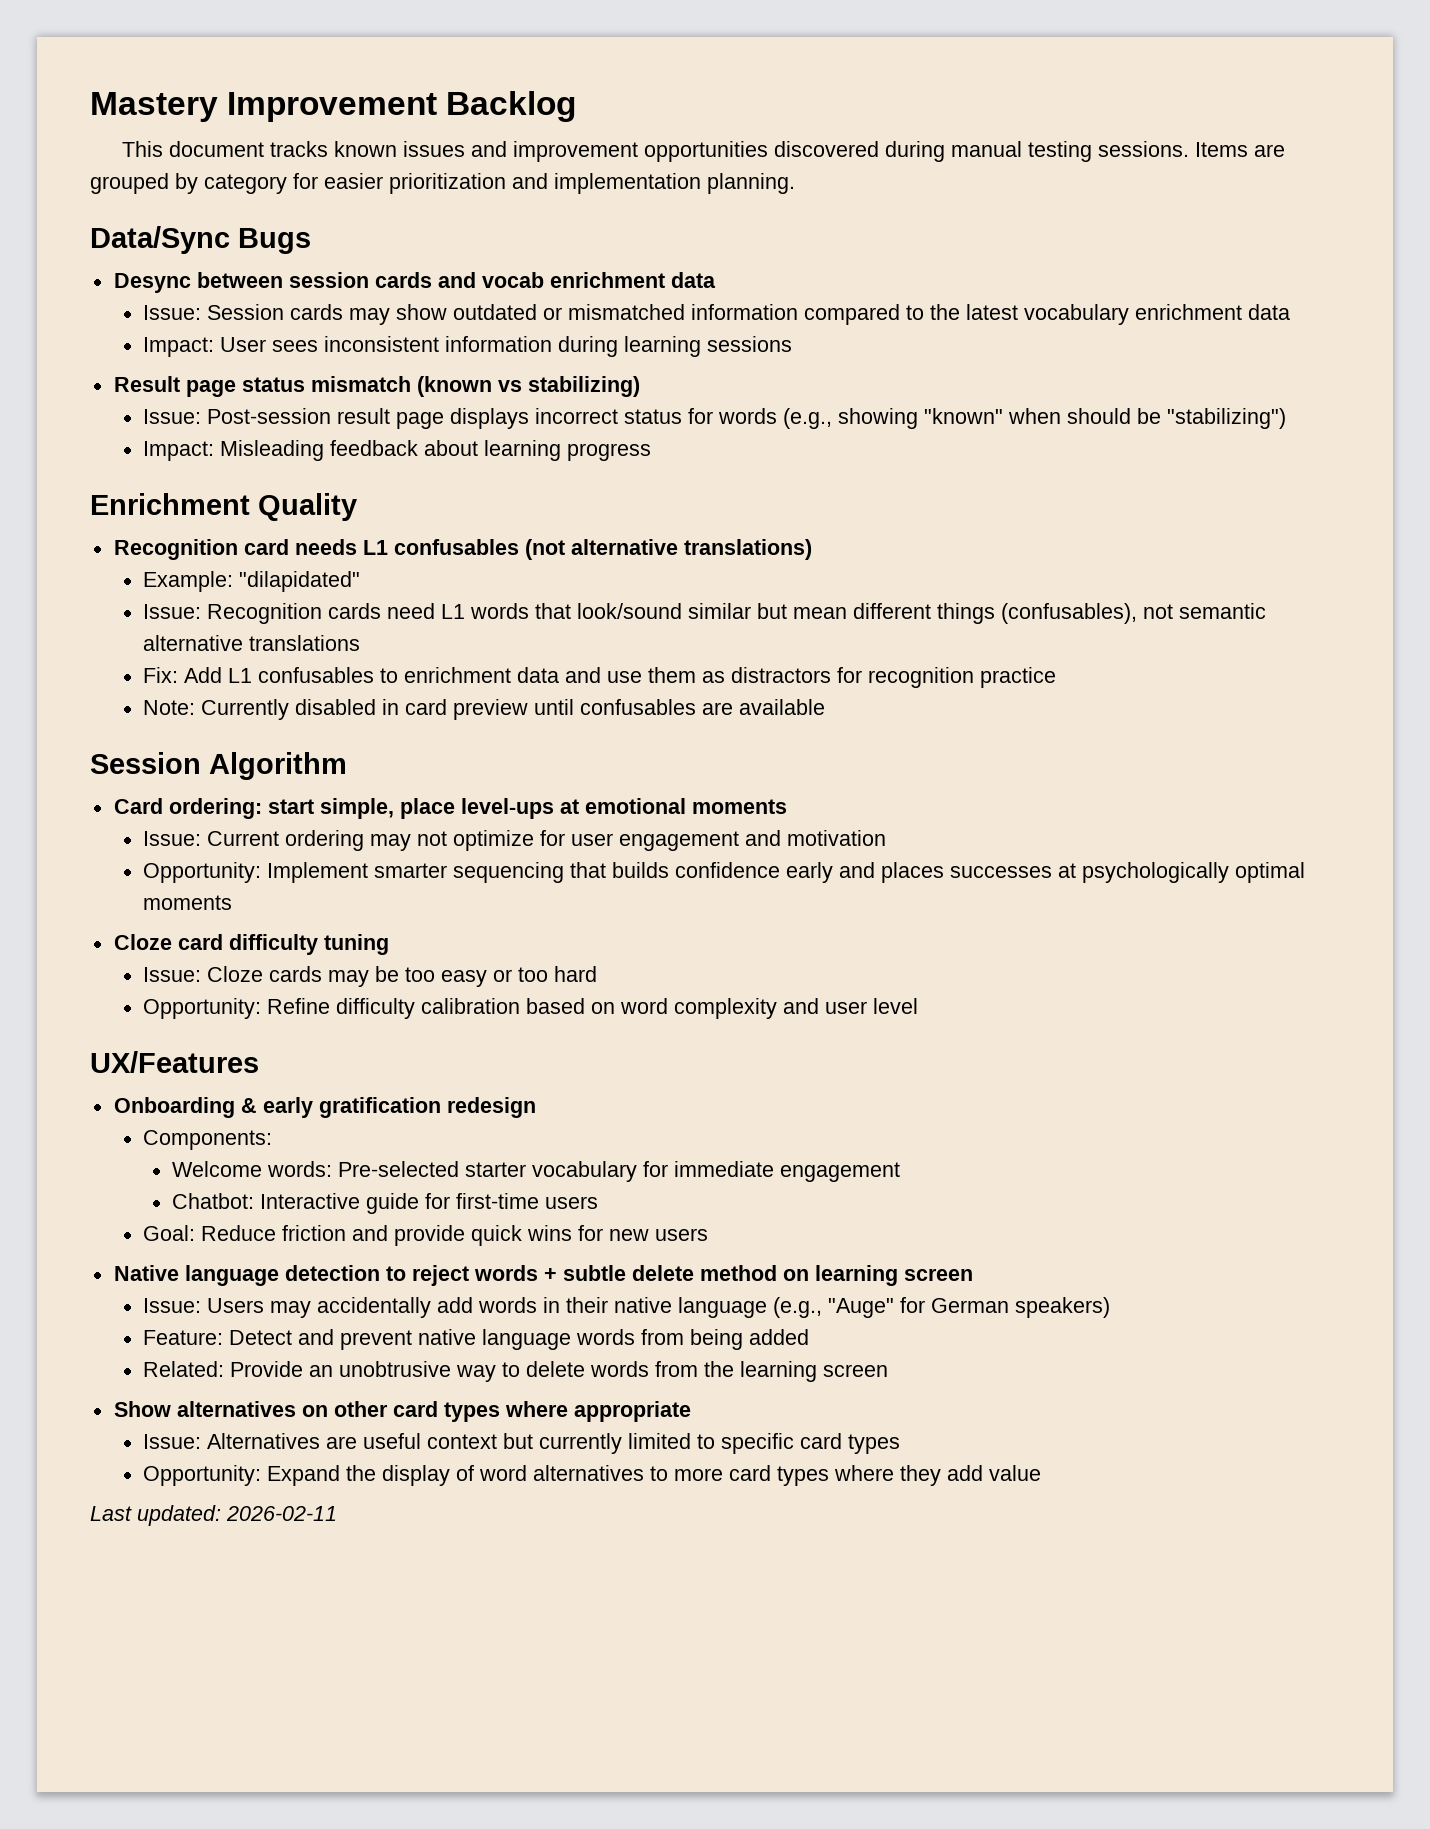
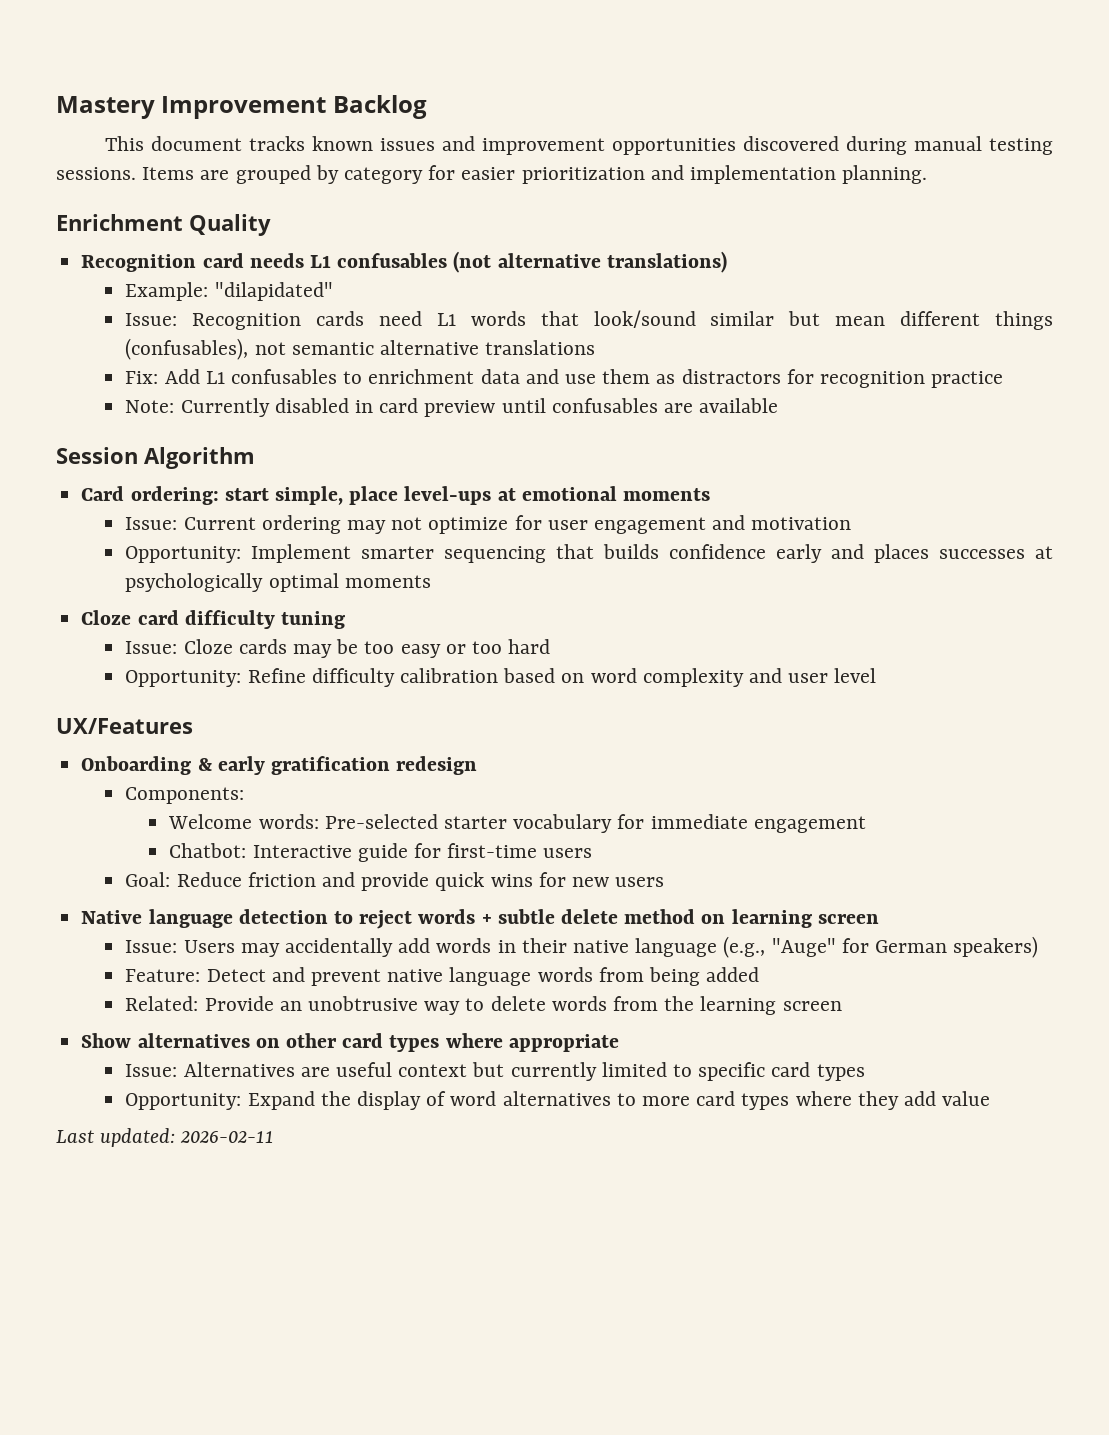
[90,226,311,254] [113,272,716,293] [142,304,1290,325] [142,336,792,357] [113,376,640,397] [142,408,1286,429] [142,440,651,461] // Data/Sync Bugs // Desync between session cards and vocab enrichment data // Issue: Session cards may show outdated or mismatched information compared to the latest vocabulary enrichment data // Impact: User sees inconsistent information during learning sessions // Result page status mismatch (known vs stabilizing) // Issue: Post-session result page displays incorrect status for words (e.g., showing "known" when should be "stabilizing") // Impact: Misleading feedback about learning progress -> (928, 174) none

